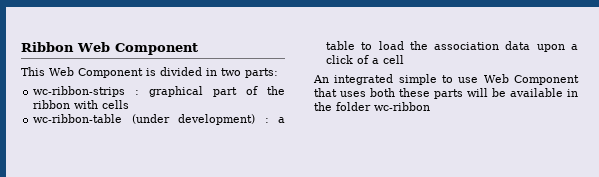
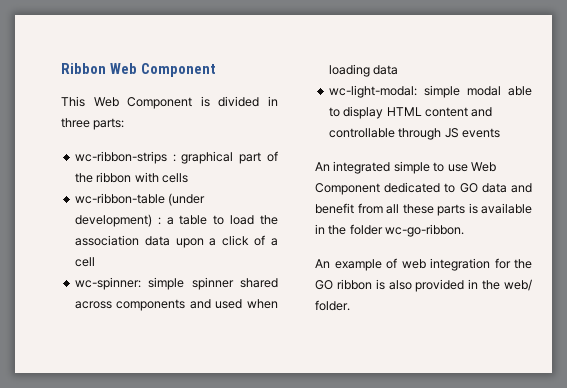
[221,68,241,76] two -> [61,118,90,128] three
(405, 59) none -> [74,277,278,290] [74,299,278,311] [328,64,399,77] [328,85,532,98] [328,106,493,119] [328,128,500,140] // wc-spinner: simple spinner shared across components and used when loading data // wc-light-modal: simple modal able to display HTML content and controllable through JS events
[314,88,578,99] [314,102,430,111] that uses both these parts will be available in the folder wc-ribbon -> [384,182,532,193] [315,203,532,216] [315,224,465,237] [315,258,532,271] [315,279,532,292] [315,300,350,311] dedicated to GO data and benefit from all these parts is available in the folder wc-go-ribbon. // An example of web integration for the GO ribbon is also provided in the web/ folder.

